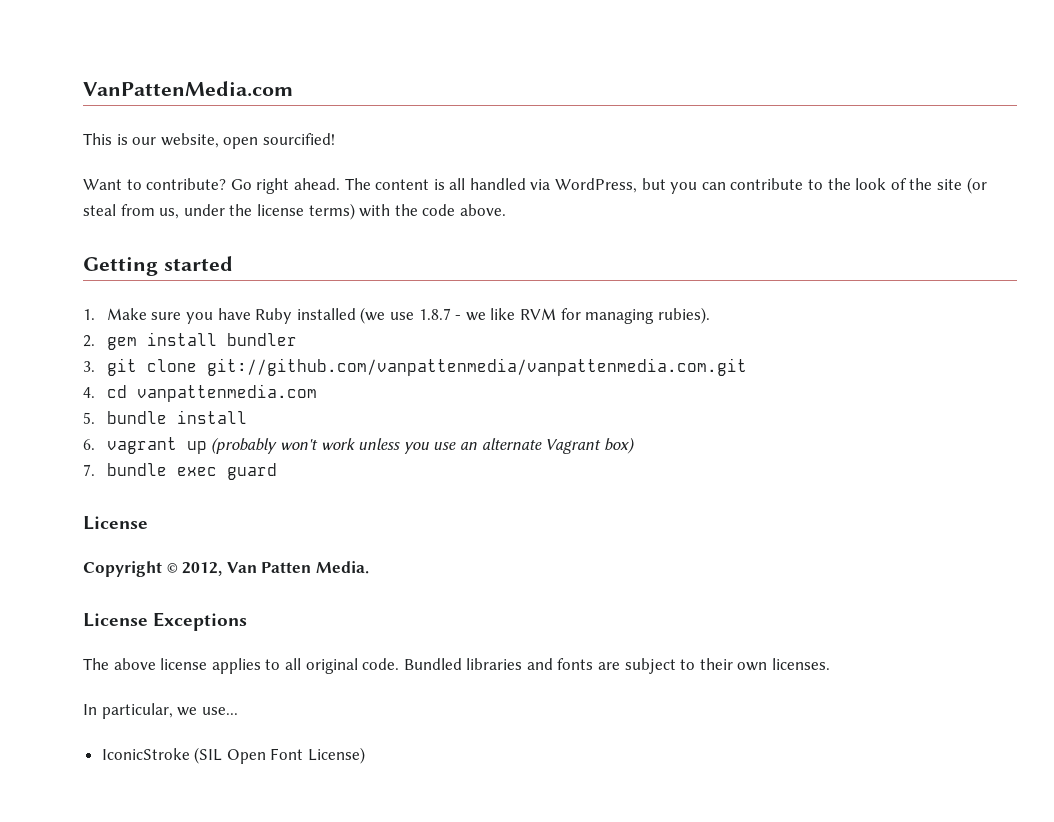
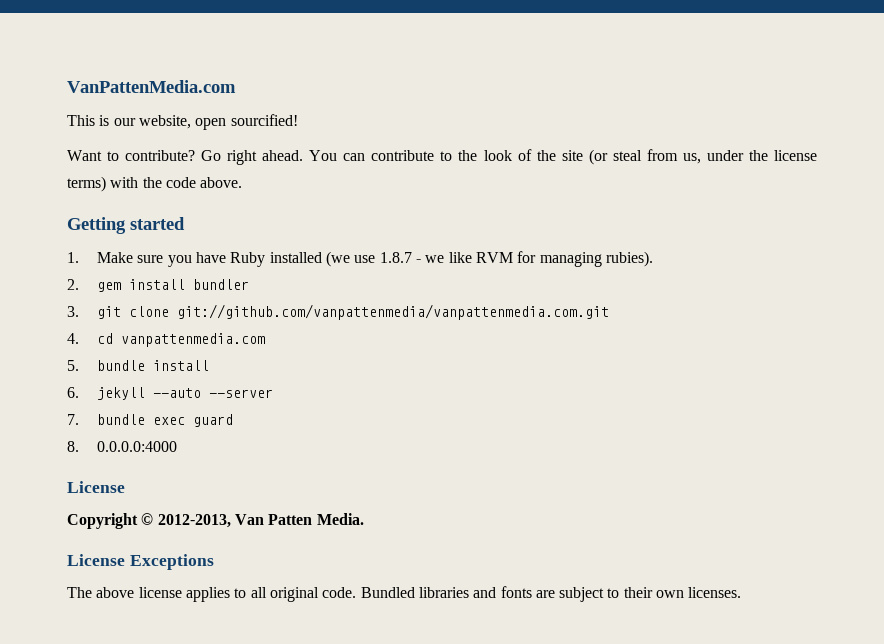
[344,178,698,194] The content is all handled via WordPress, but you -> [309,150,338,161] You
[106,437,635,454] vagrant up (probably won't work unless you use an alternate Vagrant box) -> [97,387,274,400] jekyll --auto --server
(277, 471) none -> [67,441,178,452] // 8. 0.0.0.0:4000
[182,562,223,576] 2012, -> [157,514,231,528] 2012-2013,
[83,703,238,719] [101,747,366,764] // In particular, we use... // IconicStroke (SIL Open Font License) -> (742, 592) none

